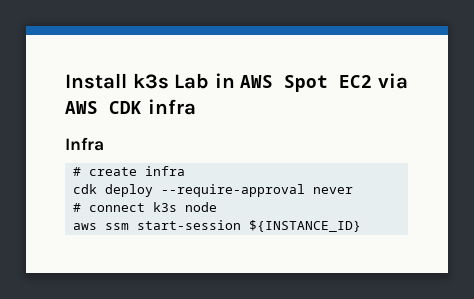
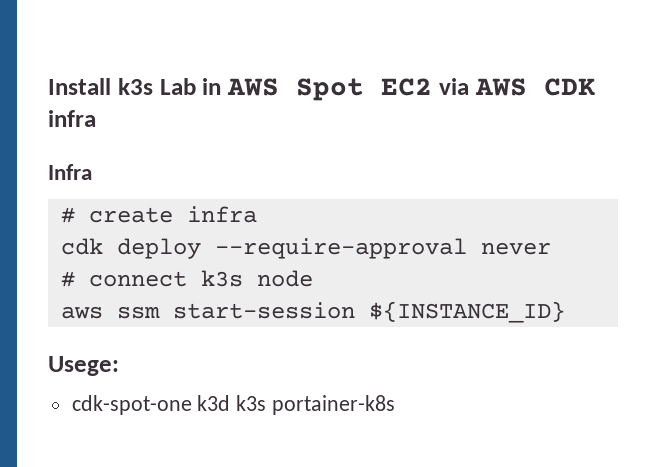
(361, 226) none -> [48,356,119,376] [71,395,396,415] // Usege: // cdk-spot-one k3d k3s portainer-k8s

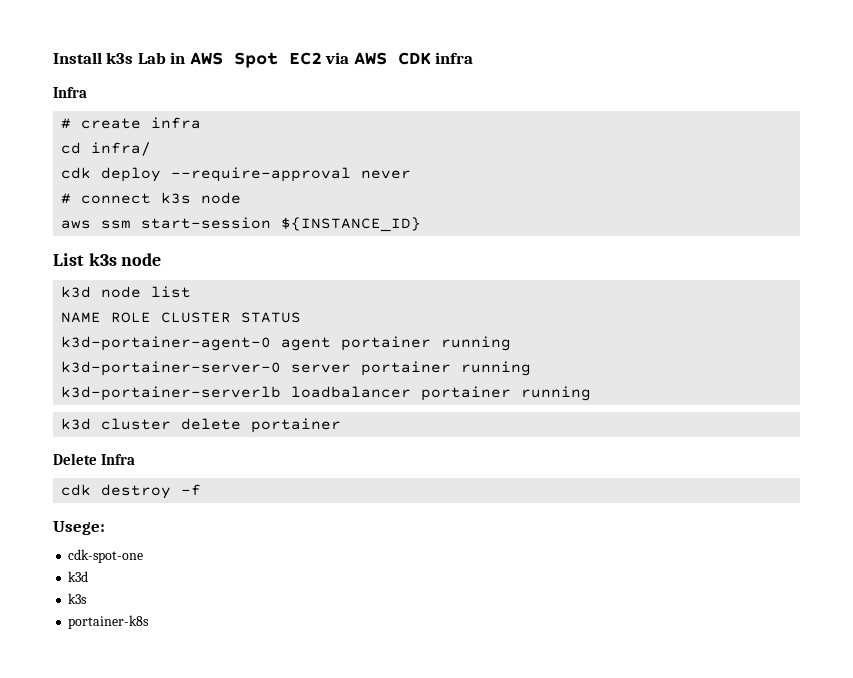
(257, 214) none -> [61,142,152,156] // cd infra/
(565, 312) none -> [53,253,162,266] [61,286,192,298] [61,312,302,323] [61,336,512,351] [61,361,532,376] [61,386,592,401] [61,418,342,433] [53,453,136,465] [61,484,202,499] // List k3s node // k3d node list // NAME ROLE CLUSTER STATUS // k3d-portainer-agent-0 agent portainer running // k3d-portainer-server-0 server portainer running // k3d-portainer-serverlb loadbalancer portainer running // k3d cluster delete portainer // Delete Infra // cdk destroy -f
[197,395,267,411] k3d k3s -> [68,571,89,582] [68,593,88,604] // k3d // k3s //

